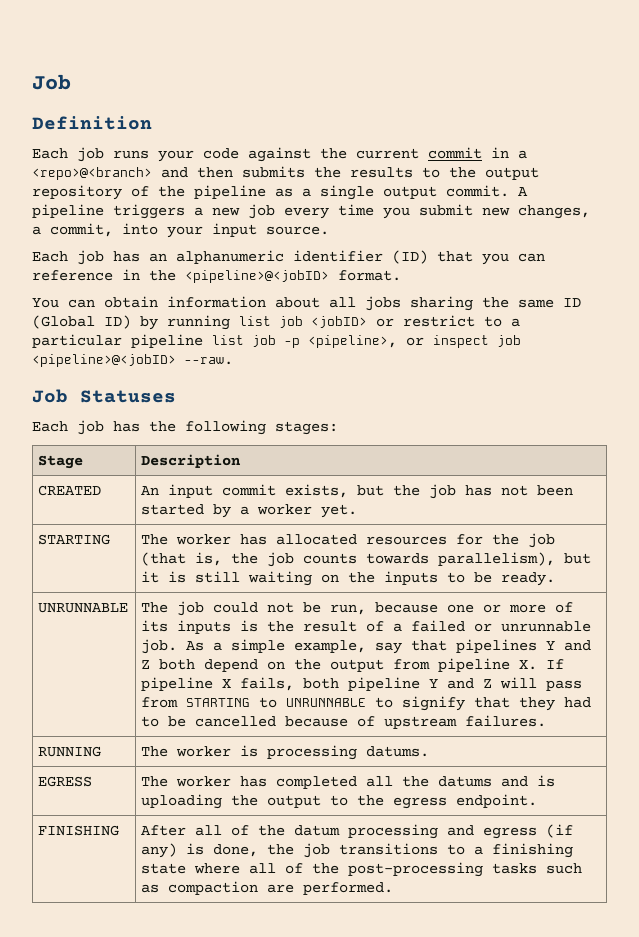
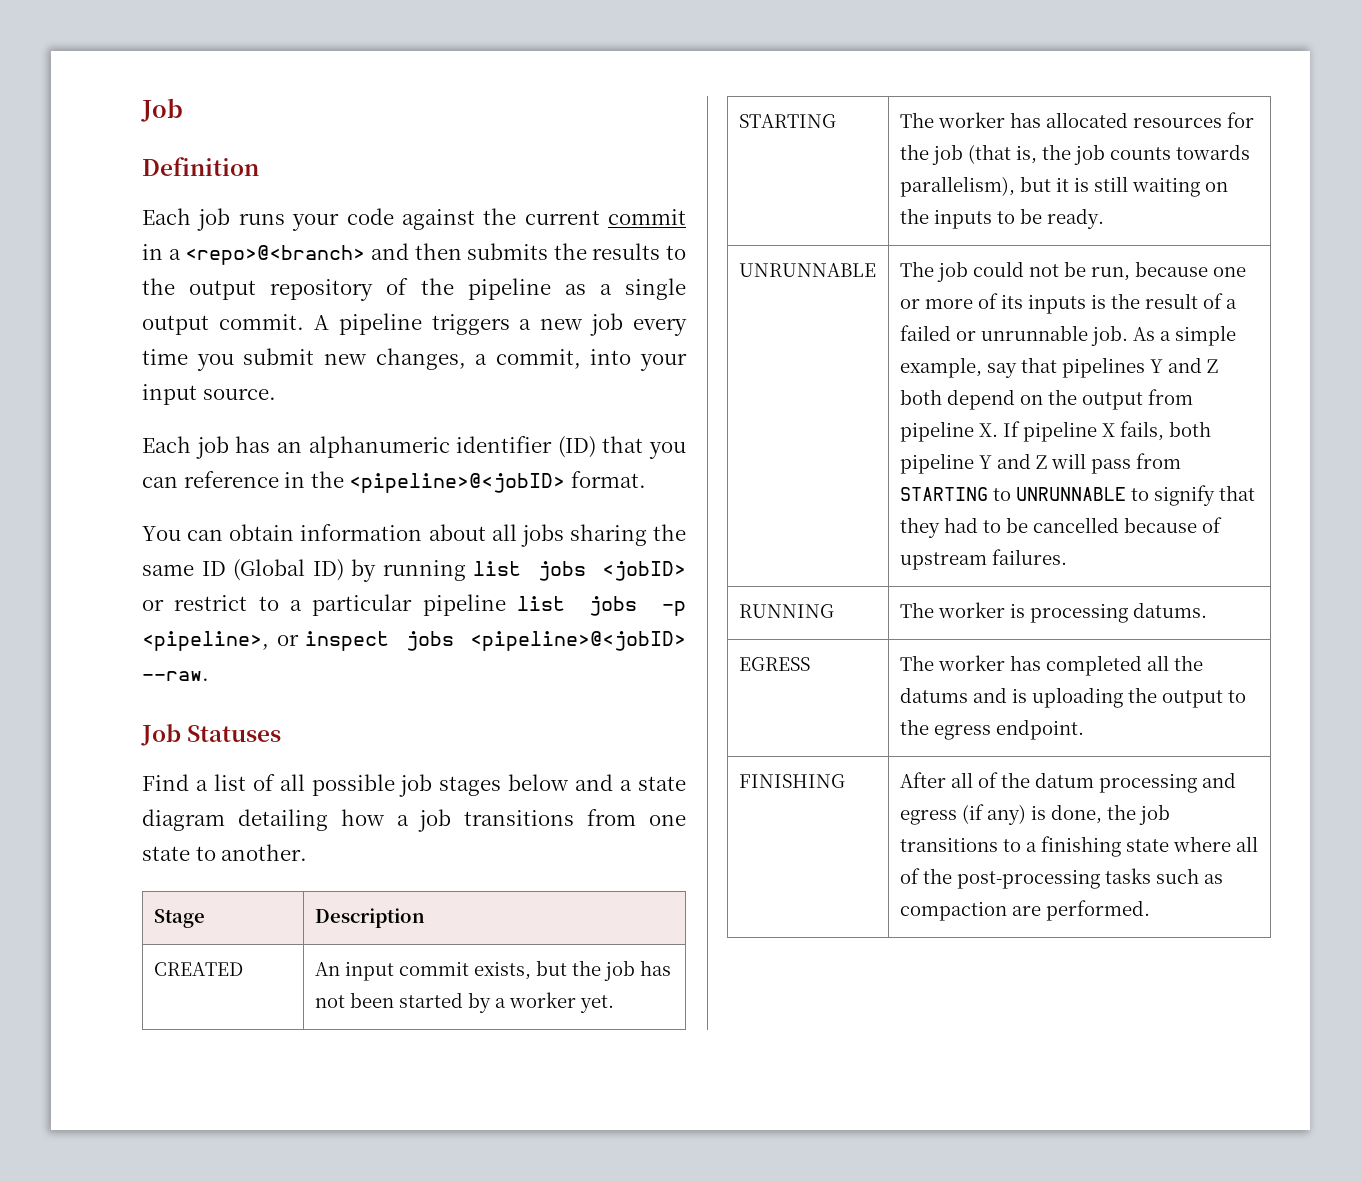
[279,316,303,328] job -> [537,561,586,581] jobs
[252,335,276,347] job -> [589,596,638,616] jobs
[497,335,521,347] job -> [405,631,454,651] jobs
[32,420,338,435] Each job has the following stages: -> [142,774,687,797] [142,809,686,832] [142,844,308,861] Find a list of all possible job stages below and a state diagram detailing how a job transitions from one state to another.

